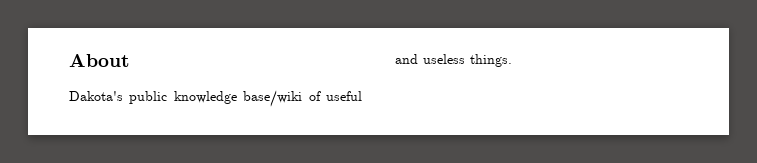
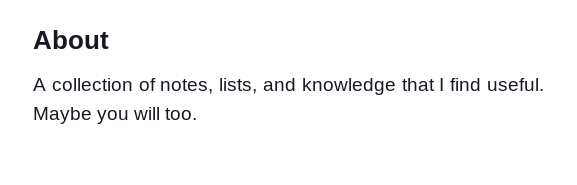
[69,90,362,107] [395,54,512,67] Dakota's public knowledge base/wiki of useful and useless things. -> [33,78,544,95] [33,107,198,124] A collection of notes, lists, and knowledge that I find useful. Maybe you will too.

